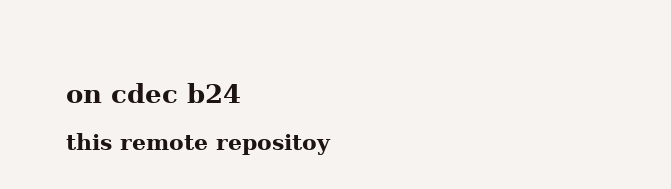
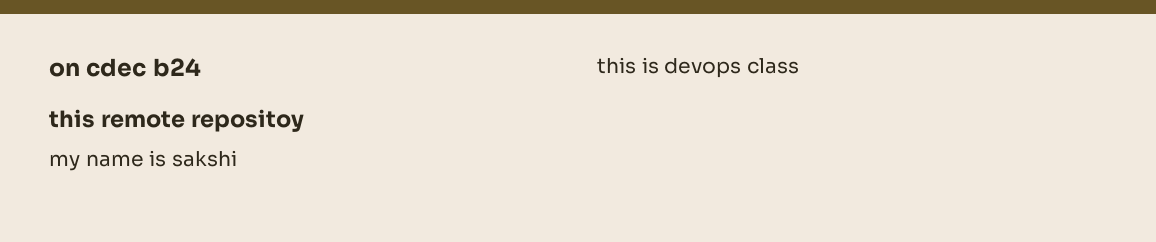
(331, 144) none -> [49,150,237,171] [597,57,799,78] // my name is sakshi // this is devops class

